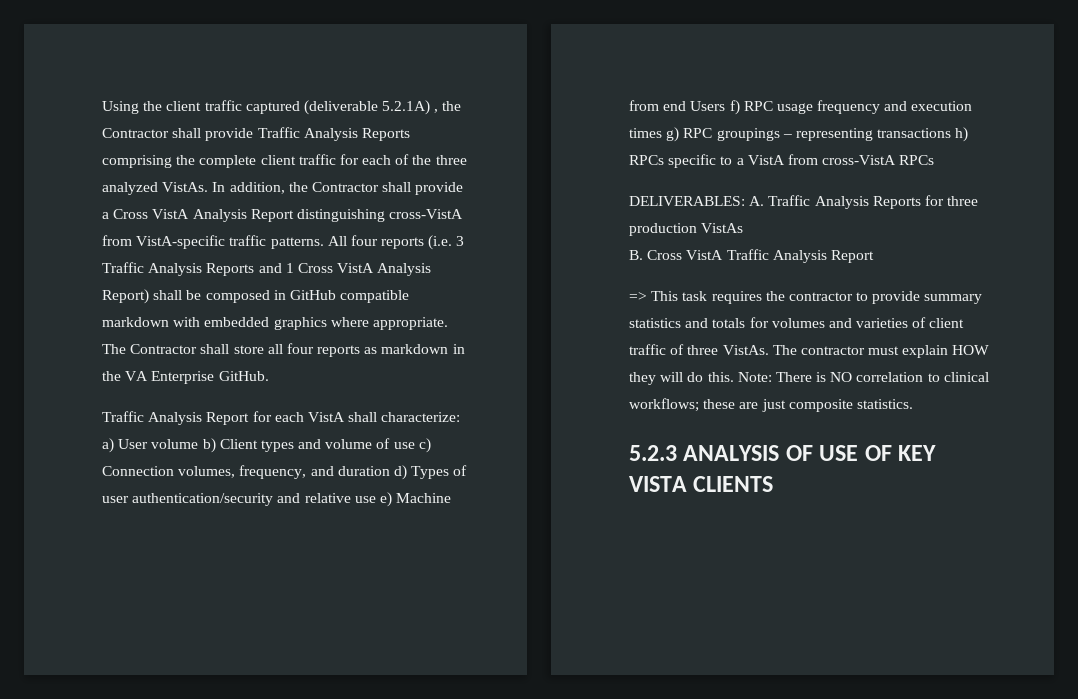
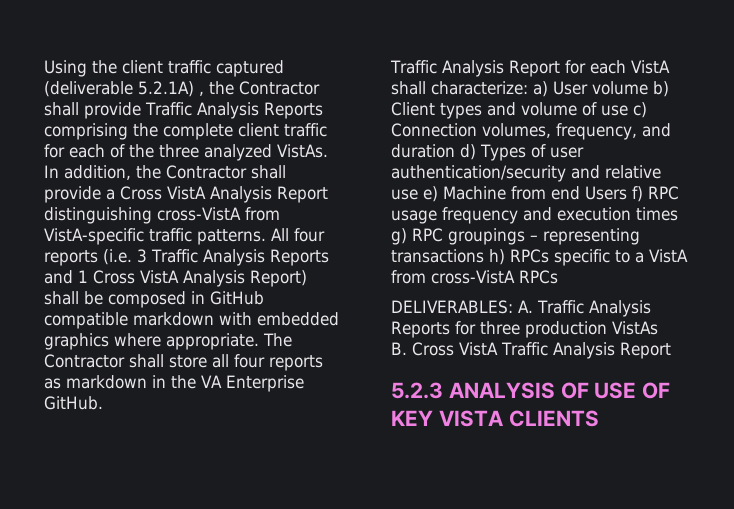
[629,291,983,304] [629,317,965,328] [629,344,990,358] [629,372,989,385] [629,398,913,412] // => This task requires the contractor to provide summary statistics and totals for volumes and varieties of client traffic of three VistAs. The contractor must explain HOW they will do this. Note: There is NO correlation to clinical workflows; these are just composite statistics. -> (671, 350) none

